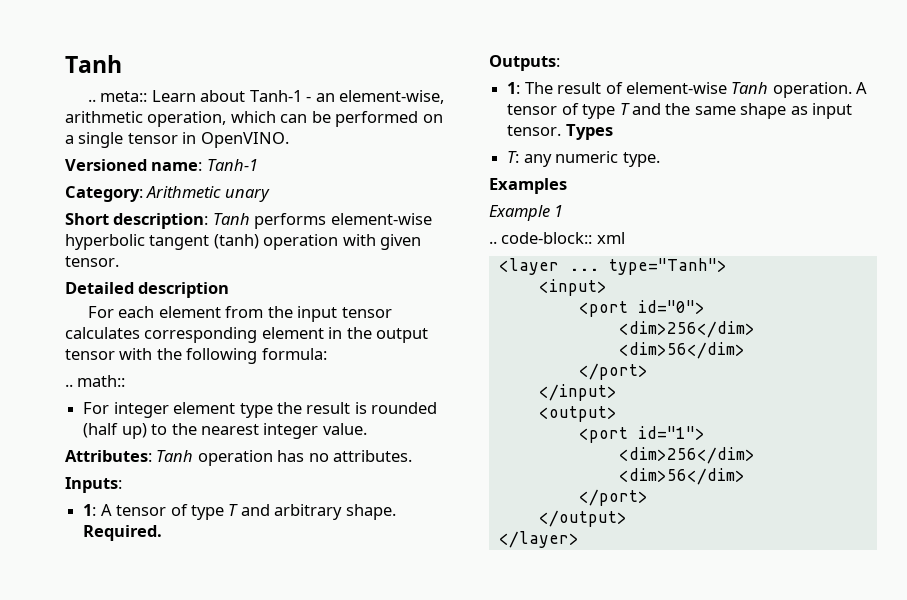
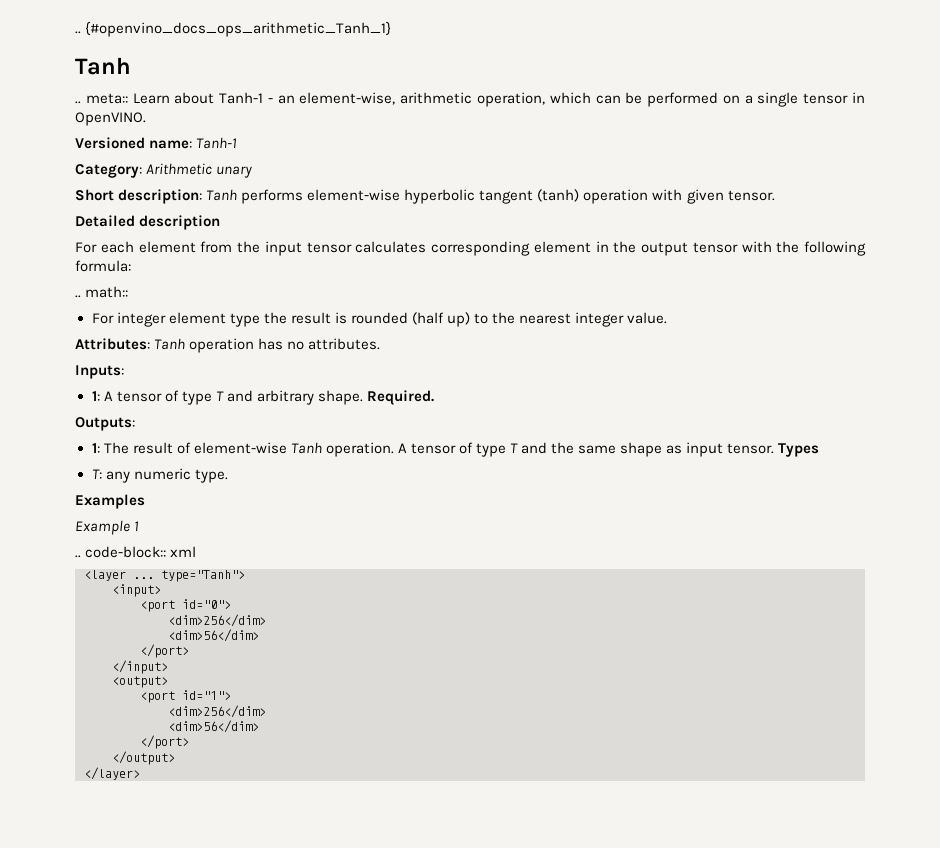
(65, 64) none -> [75,21,392,37] .. {#openvino_docs_ops_arithmetic_Tanh_1} //

